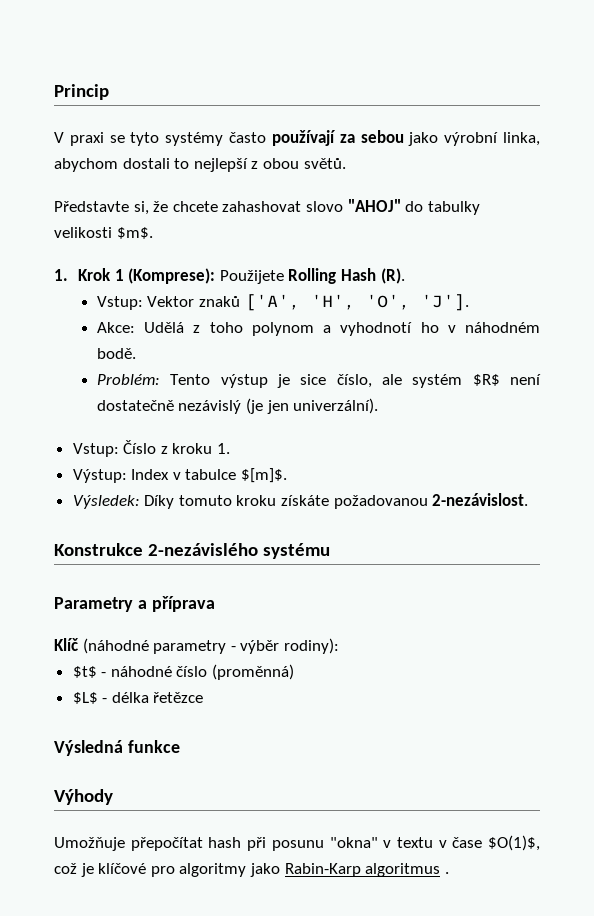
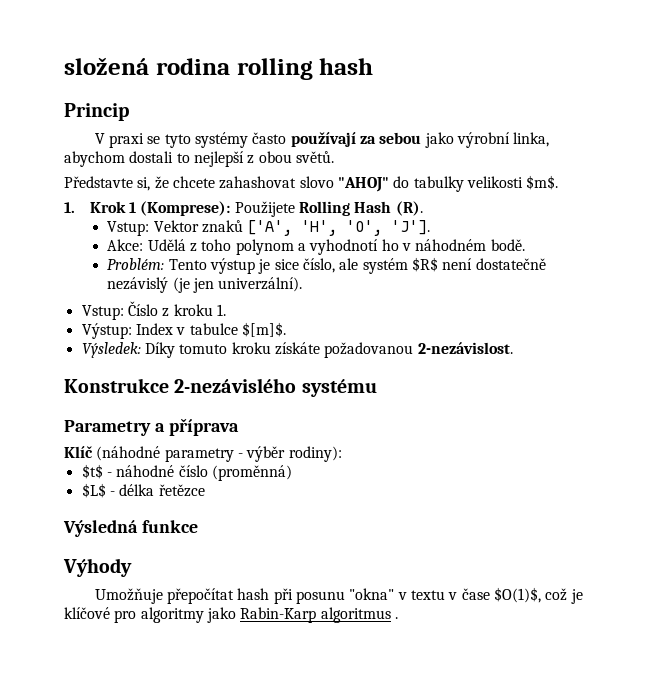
(54, 92) none -> [64,57,374,80] složená rodina rolling hash //

